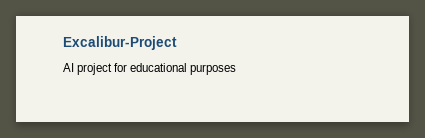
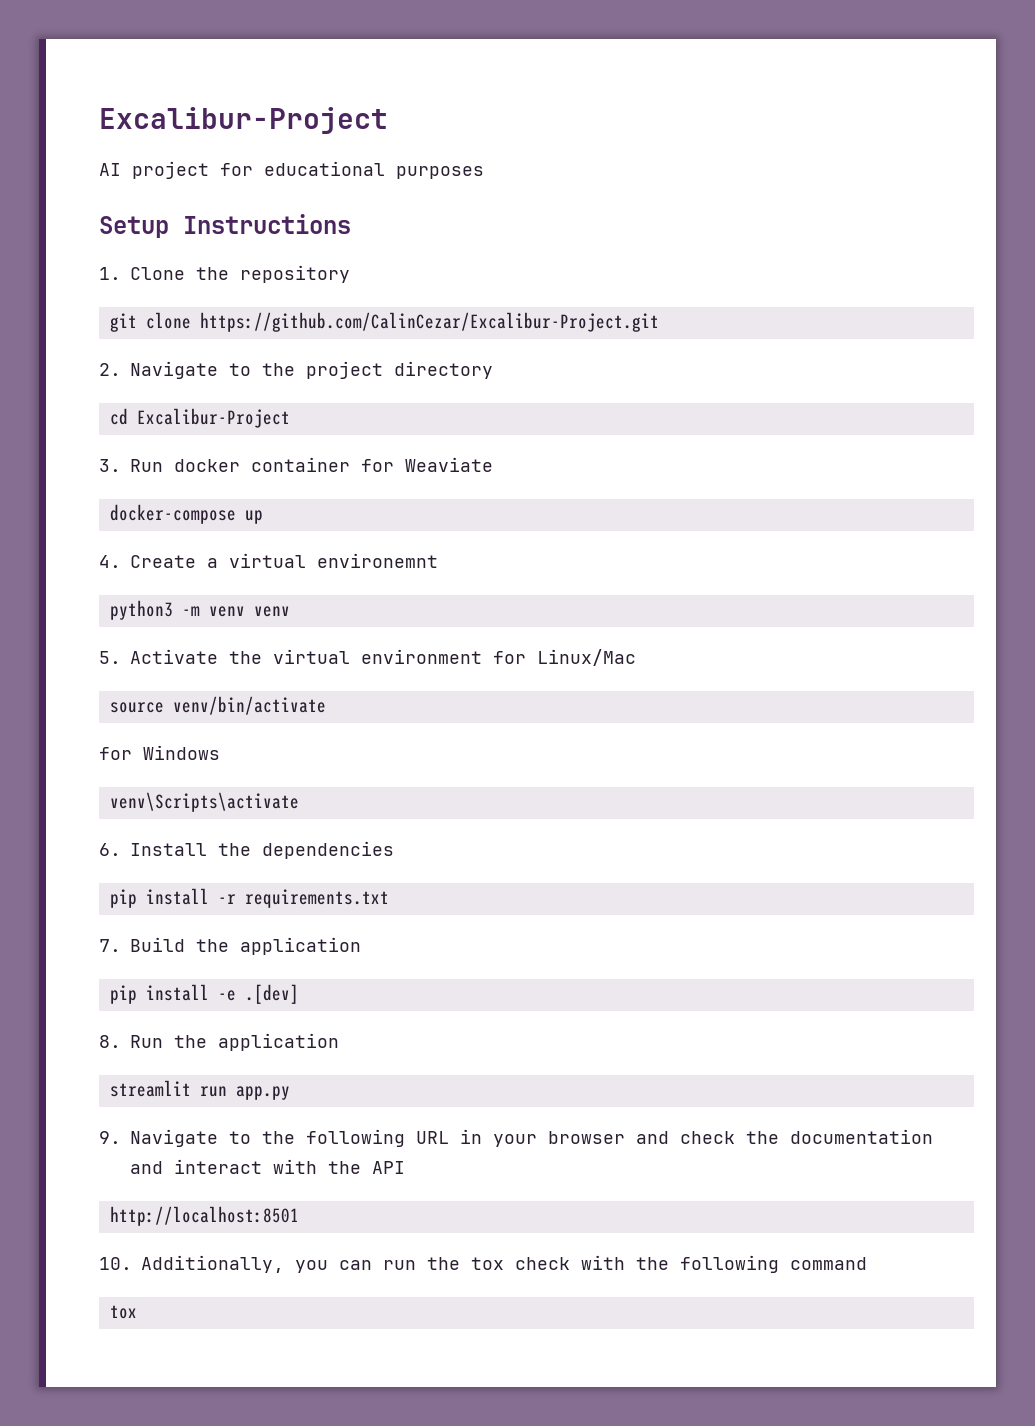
(237, 69) none -> [99,214,351,238] [99,265,350,283] [109,312,659,332] [99,361,493,379] [109,408,290,428] [99,457,493,472] [109,504,263,524] [99,553,438,568] [109,600,290,620] [99,649,636,666] [109,696,326,715] [99,745,220,760] [109,792,299,812] [99,841,394,859] [109,888,389,908] [99,937,361,955] [109,984,299,1004] [99,1033,339,1051] [109,1080,290,1100] [99,1129,933,1147] [130,1159,405,1174] [109,1206,299,1226] [99,1255,867,1273] [109,1305,137,1319] // Setup Instructions // 1. Clone the repository // git clone https://github.com/CalinCezar/Excalibur-Project.git // 2. Navigate to the project directory // cd Excalibur-Project // 3. Run docker container for Weaviate // docker-compose up // 4. Create a virtual environemnt // python3 -m venv venv // 5. Activate the virtual environment for Linux/Mac // source venv/bin/activate // for Windows // venv\Scripts\activate // 6. Install the dependencies // pip install -r requirements.txt // 7. Build the application // pip install -e .[dev] // 8. Run the application // streamlit run app.py // 9. Navigate to the following URL in your browser and check the documentation and interact with the API // http://localhost:8501 // 10. Additionally, you can run the tox check with the following command // tox

